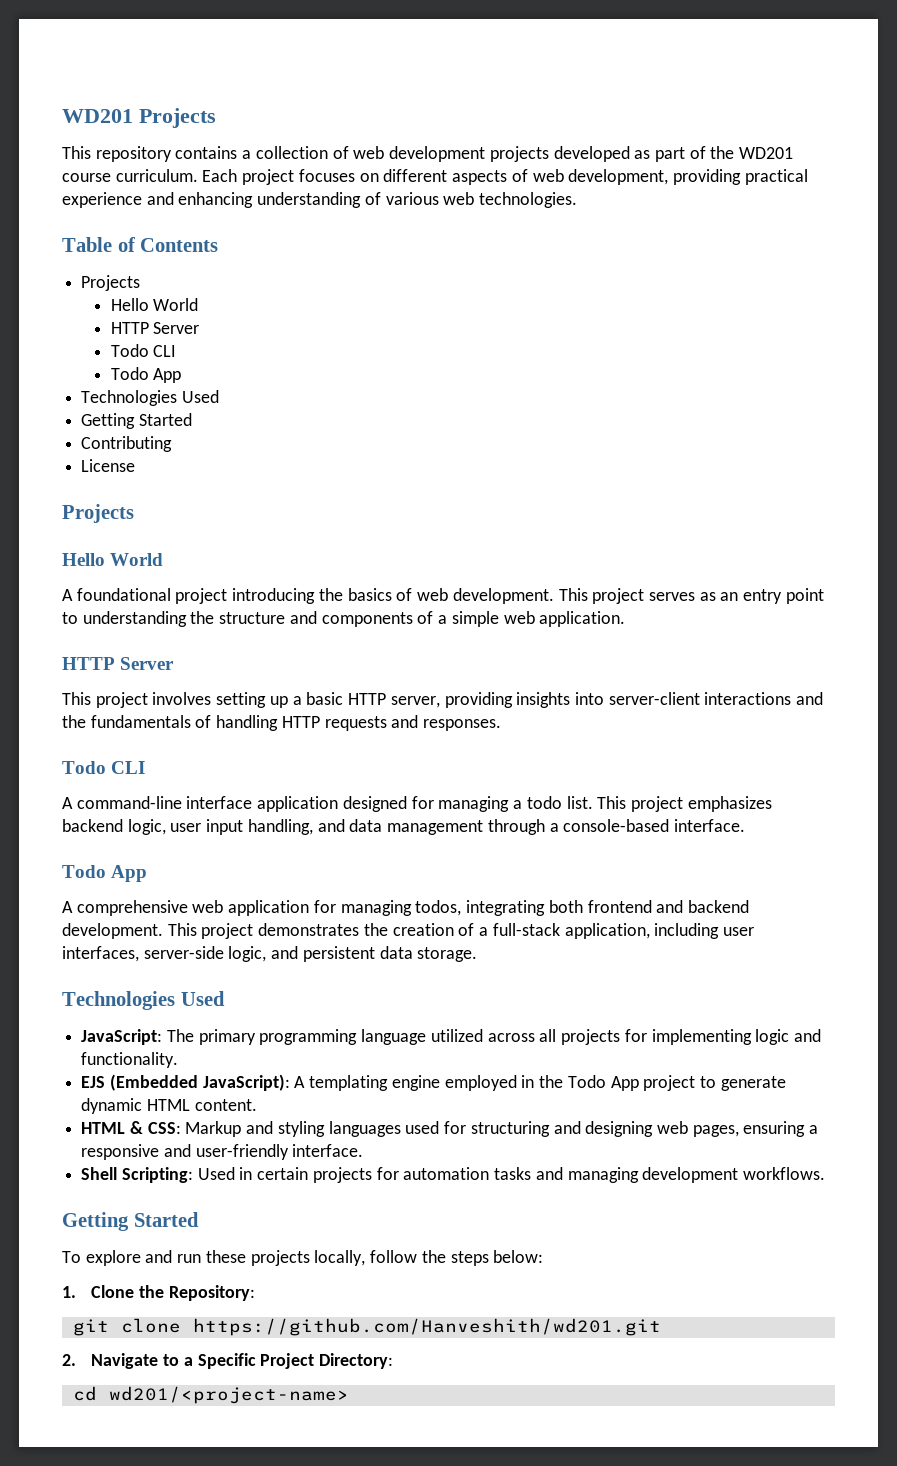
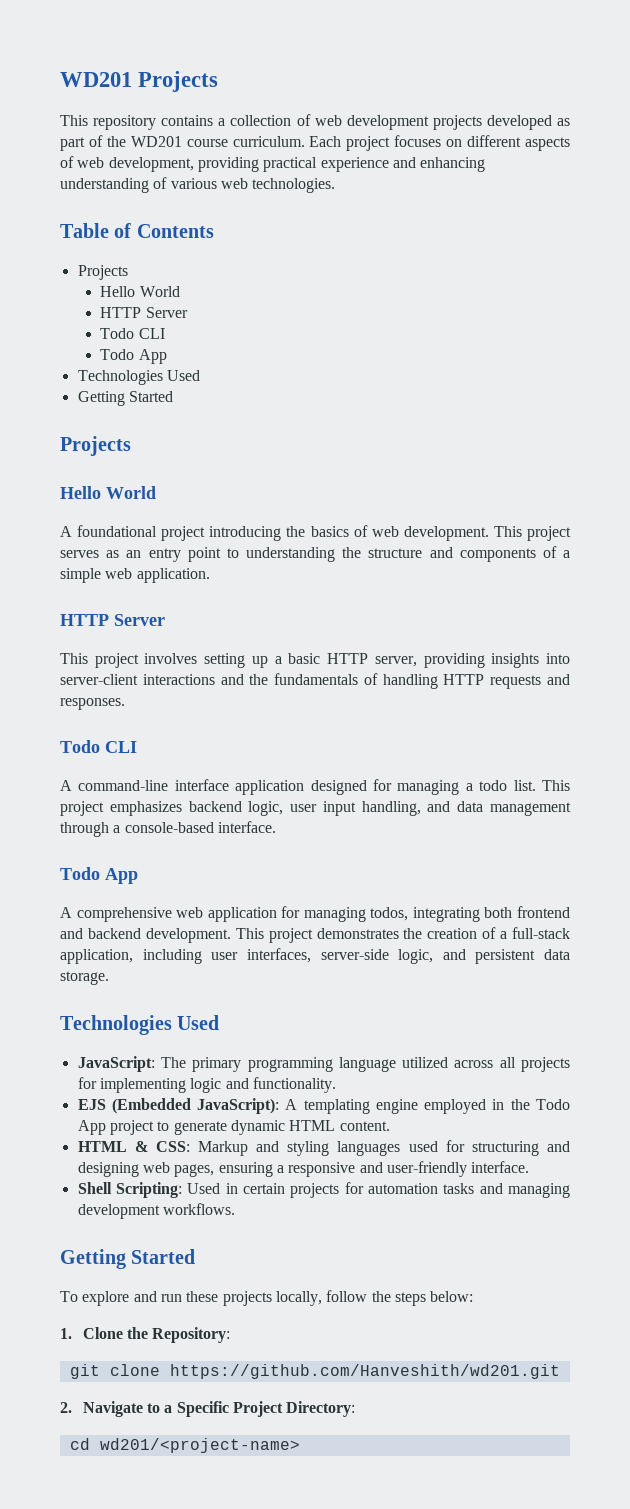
[81,436,173,452] [81,459,136,472] // Contributing // License -> (173, 396) none

